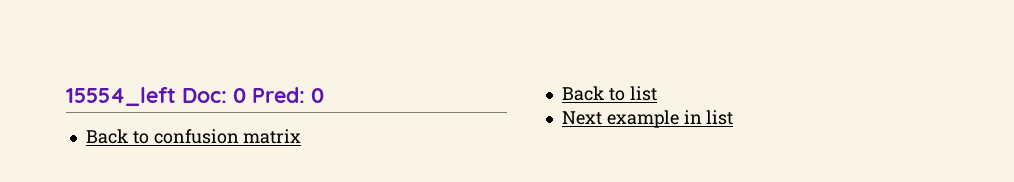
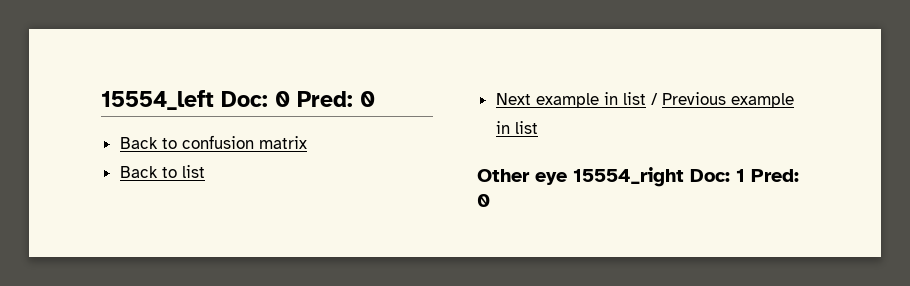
(734, 117) none -> [650,92,794,108] [495,121,538,134] [477,167,799,187] [477,194,490,207] / Previous example in list // Other eye 15554_right Doc: 1 Pred: 0

